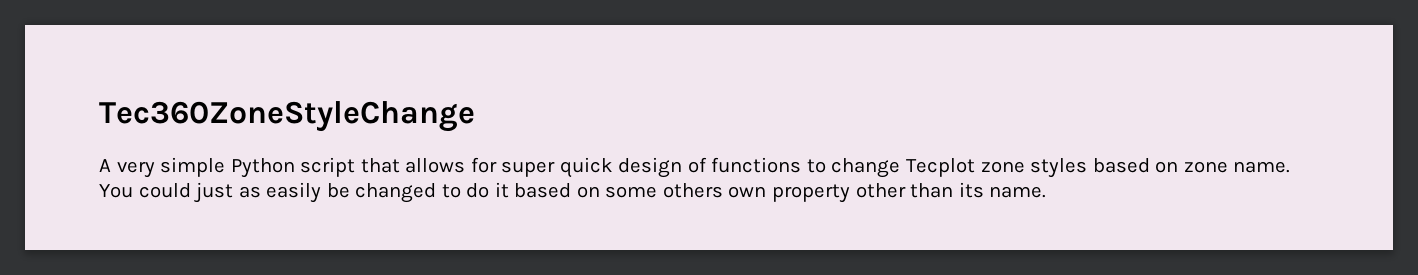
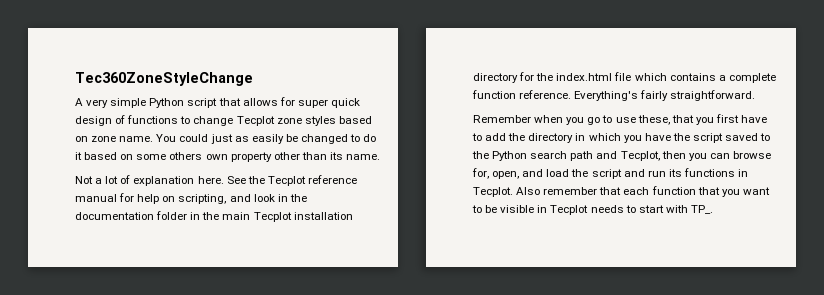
(1047, 192) none -> [75,175,357,186] [75,193,307,204] [75,211,353,222] [473,72,776,83] [472,90,756,101] [473,114,768,125] [472,133,771,143] [472,151,771,161] [472,168,749,179] [473,186,770,197] [472,205,713,215] // Not a lot of explanation here. See the Tecplot reference manual for help on scripting, and look in the documentation folder in the main Tecplot installation directory for the index.html file which contains a complete function reference. Everything's fairly straightforward. // Remember when you go to use these, that you first have to add the directory in which you have the script saved to the Python search path and Tecplot, then you can browse for, open, and load the script and run its functions in Tecplot. Also remember that each function that you want to be visible in Tecplot needs to start with TP_.

